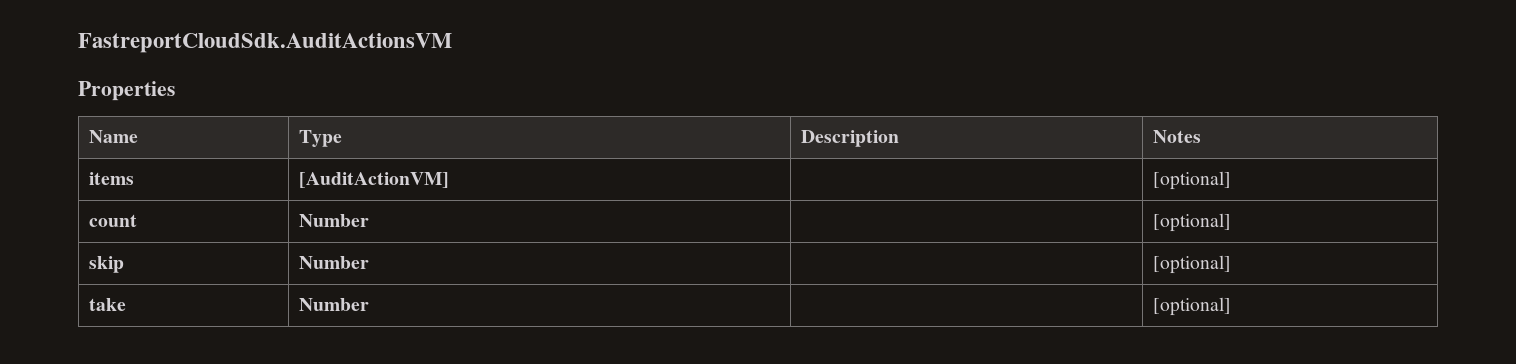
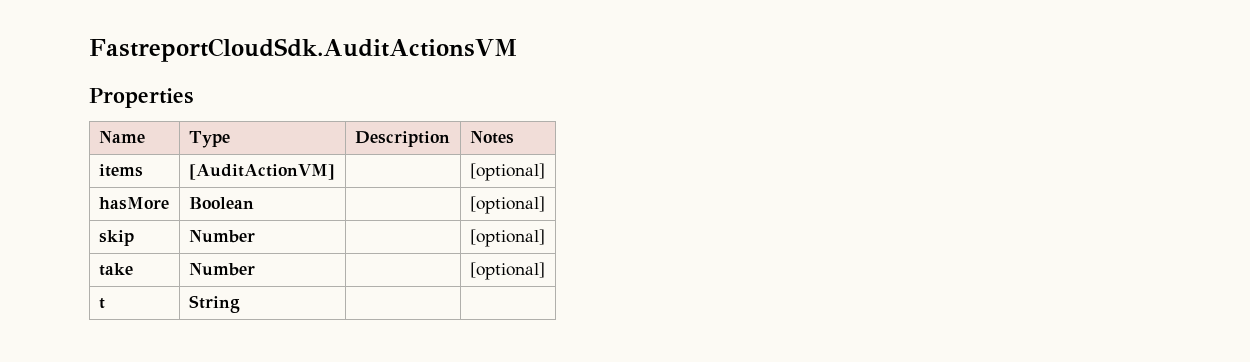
[89,214,138,227] [299,214,370,227] count | Number -> [98,197,169,210] [188,197,254,209] hasMore | Boolean
(1232, 306) none -> [98,298,105,309] [188,295,240,313] // t | String | |

